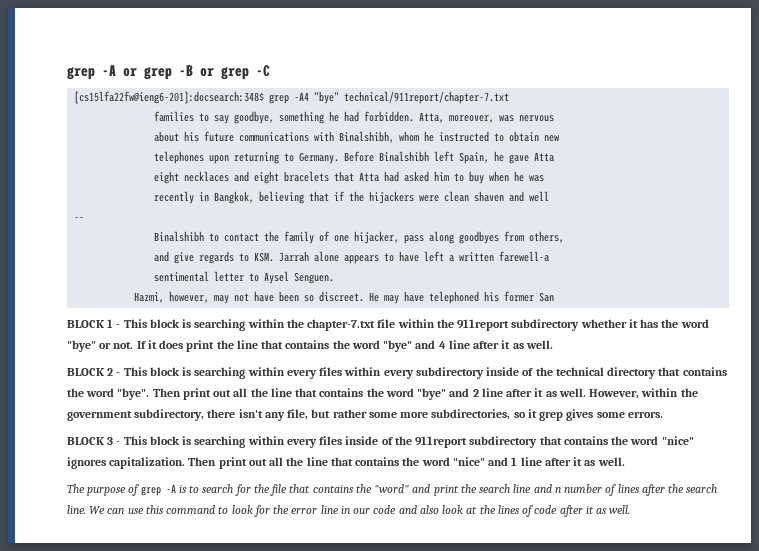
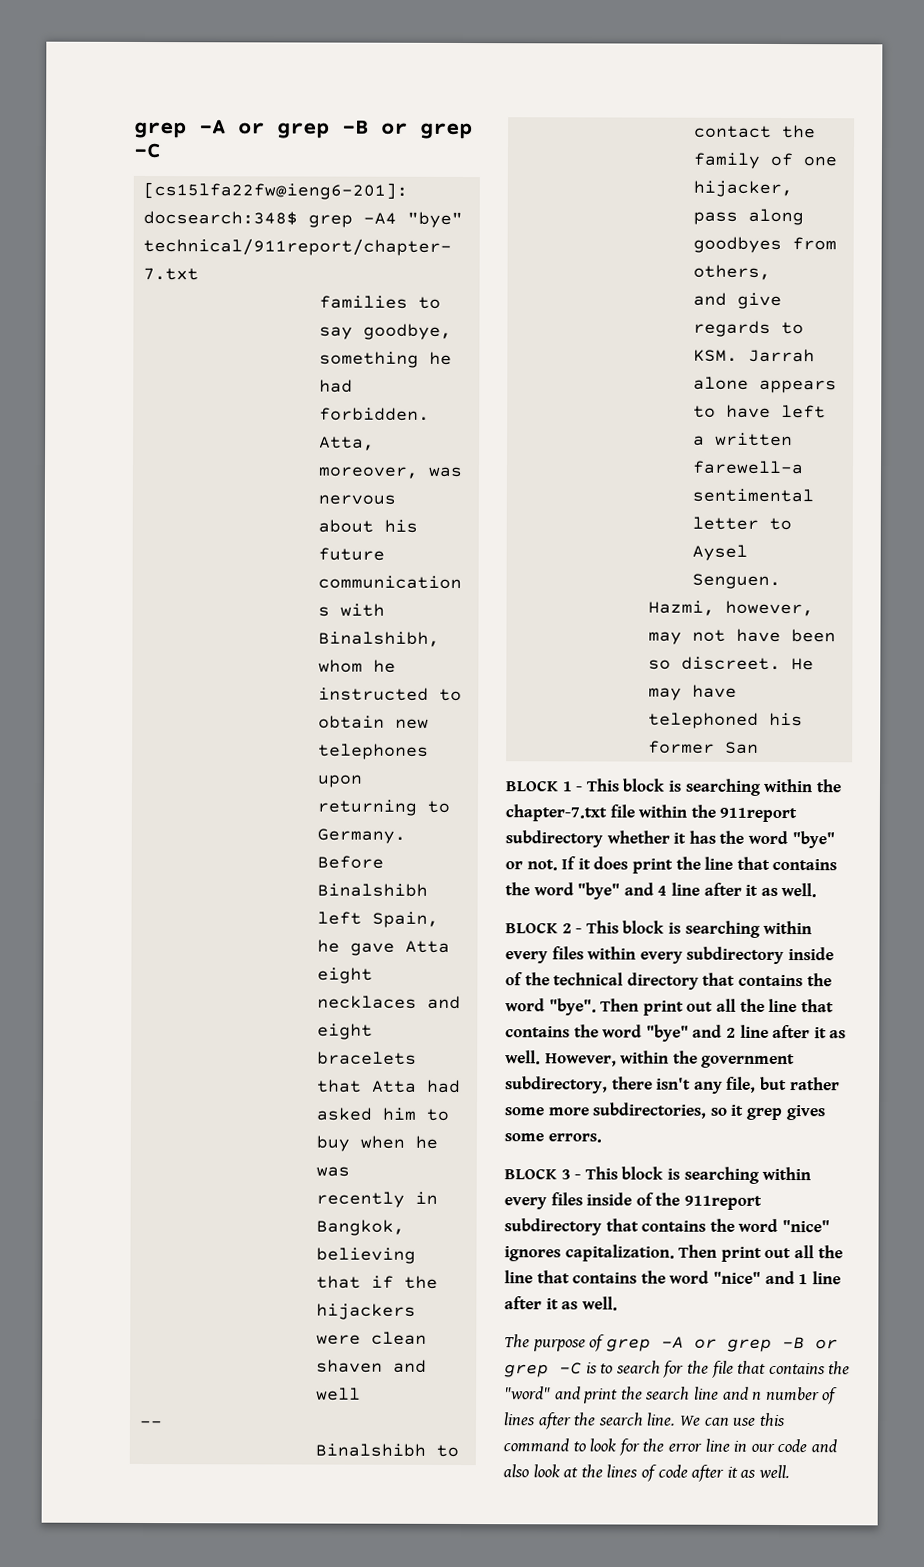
(176, 488) none -> [693,1337,838,1352] [504,1362,582,1378] or grep -B or grep -C

